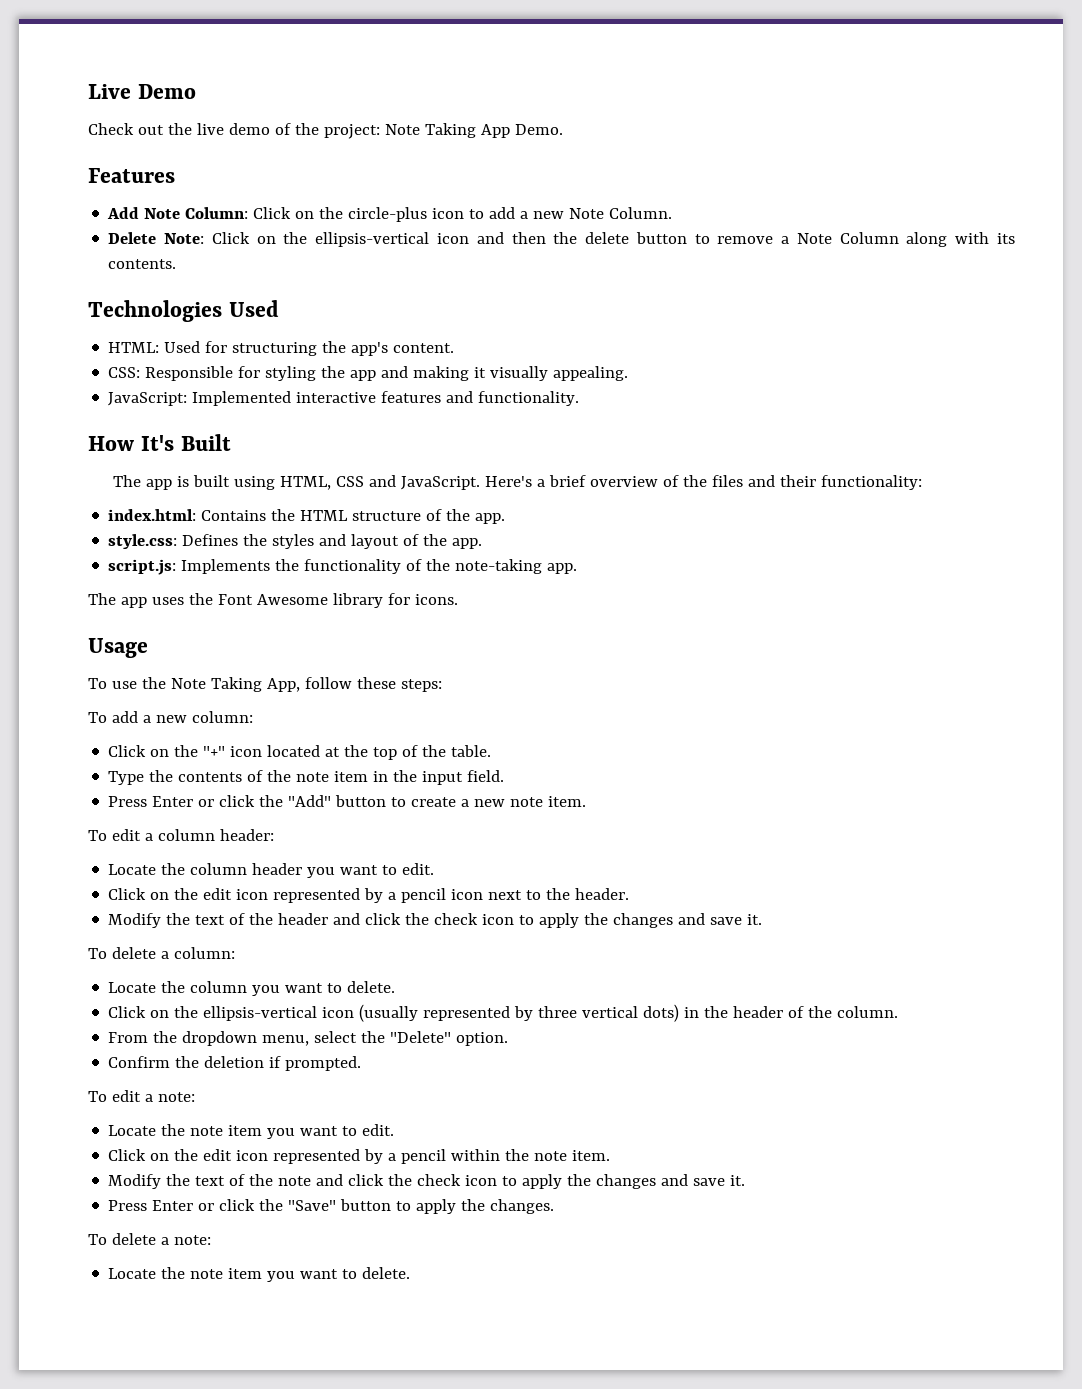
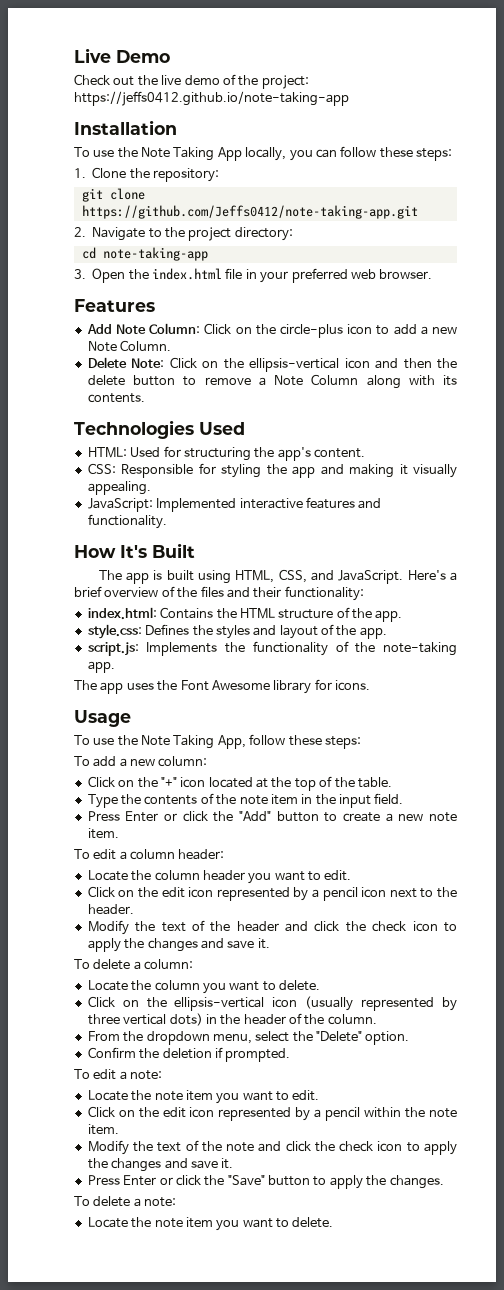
[384,123,563,138] Note Taking App Demo. -> [74,91,349,106] [74,120,177,135] [74,146,453,161] [74,167,219,182] [81,188,145,202] [81,205,418,219] [74,227,293,241] [81,247,208,261] [74,268,433,283] https://jeffs0412.github.io/note-taking-app // Installation // To use the Note Taking App locally, you can follow these steps: // 1. Clone the repository: // git clone https://github.com/Jeffs0412/note-taking-app.git // 2. Navigate to the project directory: // cd note-taking-app // 3. Open the index.html file in your preferred web browser.
[336,476,365,487] CSS -> [278,569,307,583] CSS,

